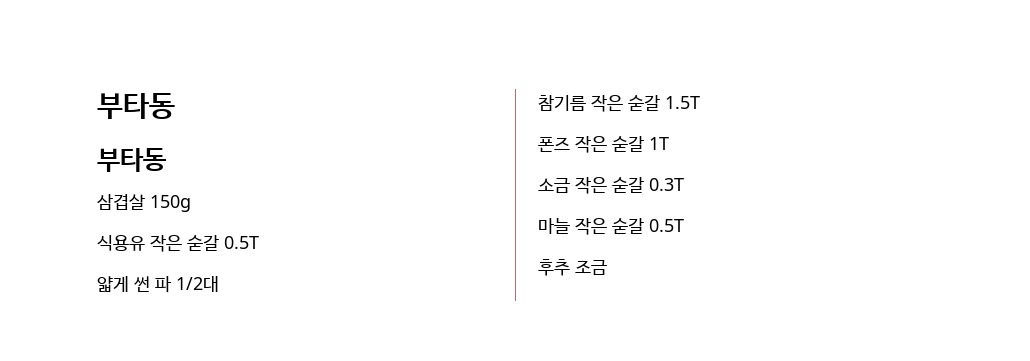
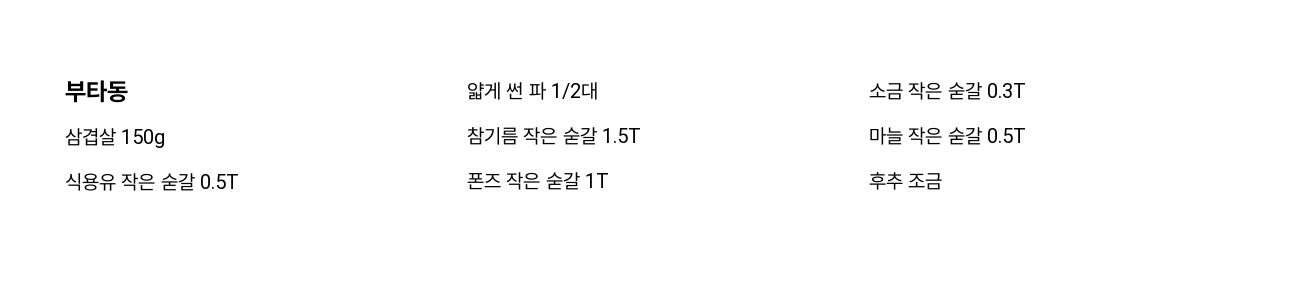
[97,93,175,119] [97,148,166,172] 부타동 // 부타동 -> [65,80,128,103] 부타동

